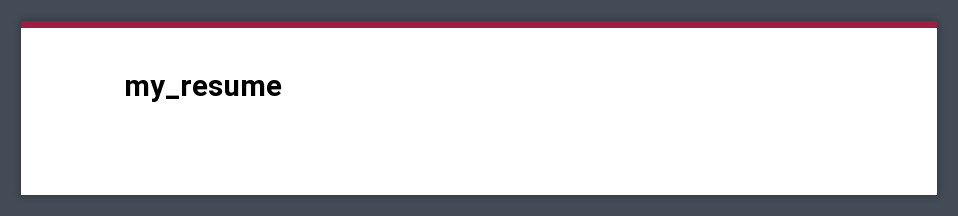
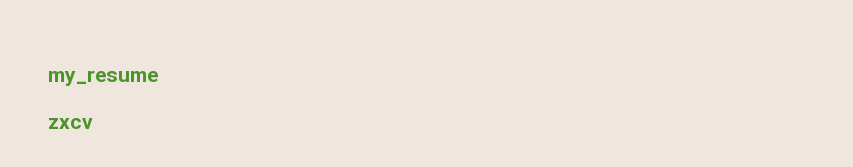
(282, 91) none -> [48,118,93,129] // zxcv

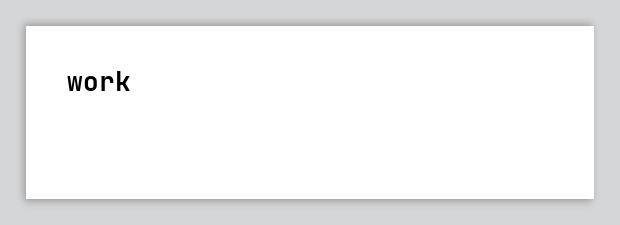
[48,70,158,86] [48,118,93,129] my_resume // zxcv -> [67,71,131,91] work

